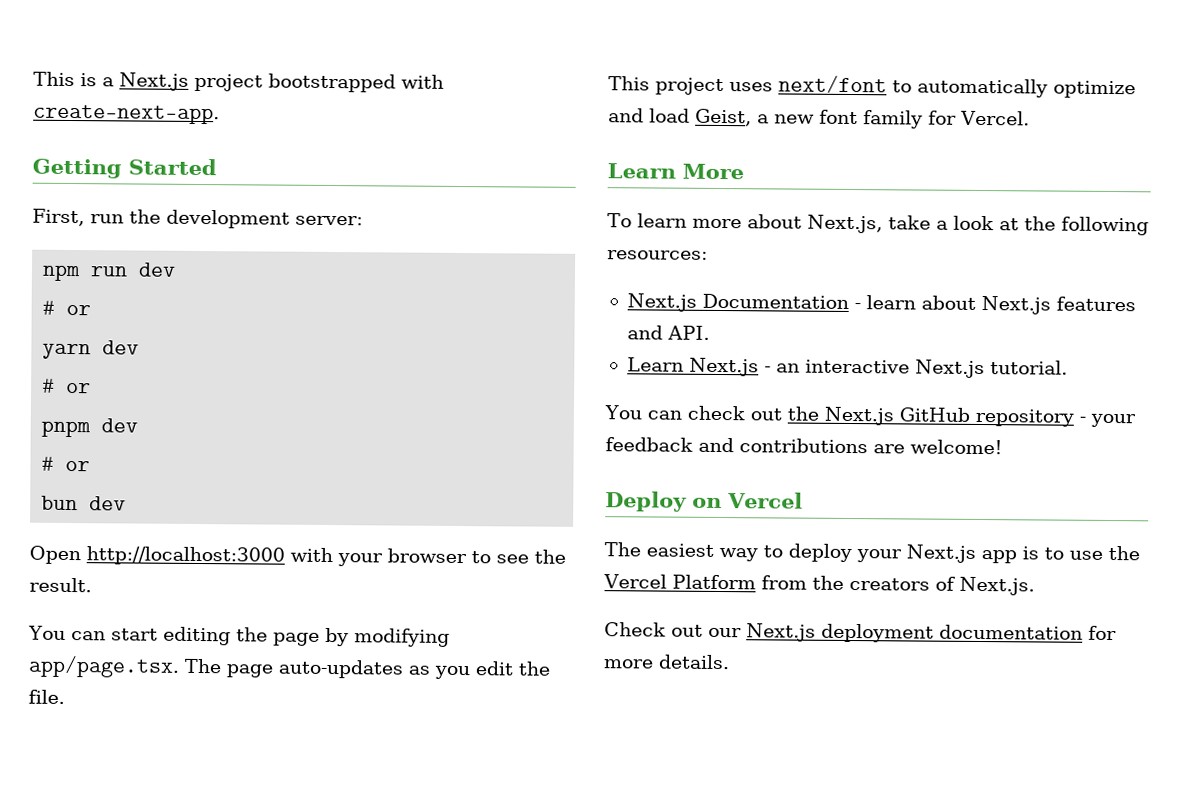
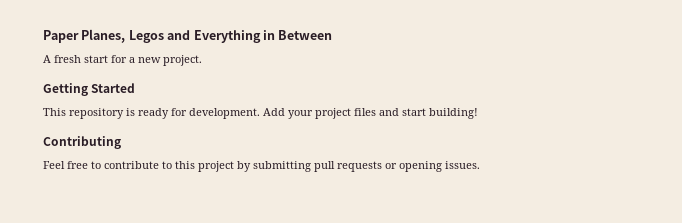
[33,71,444,93] [33,104,220,125] [32,158,217,179] [32,208,363,229] [42,262,177,282] [42,300,92,316] [42,340,140,360] [42,378,92,394] [41,418,139,438] [41,456,91,472] [41,495,127,511] [29,545,566,567] [29,577,92,593] [28,625,450,647] [28,655,550,680] [28,689,65,704] [608,75,1136,99] [608,108,1030,129] [607,163,744,180] [607,213,1149,236] [607,250,708,260] [626,293,1136,315] [626,325,710,340] [626,357,1068,379] [604,405,1136,428] [605,437,1003,455] [605,491,803,512] [604,542,1140,564] [603,574,1035,596] [604,622,1117,643] [603,654,730,670] This is a Next.js project bootstrapped with create-next-app. // Getting Started // First, run the development server: // npm run dev // # or // yarn dev // # or // pnpm dev // # or // bun dev // Open http://localhost:3000 with your browser to see the result. // You can start editing the page by modifying app/page.tsx. The page auto-updates as you edit the file. // This project uses next/font to automatically optimize and load Geist, a new font family for Vercel. // Learn More // To learn more about Next.js, take a look at the following resources: // Next.js Documentation - learn about Next.js features and API. // Learn Next.js - an interactive Next.js tutorial. // You can check out the Next.js GitHub repository - your feedback and contributions are welcome! // Deploy on Vercel // The easiest way to deploy your Next.js app is to use the Vercel Platform from the creators of Next.js. // Check out our Next.js deployment documentation for more details. -> [43,29,333,43] [43,55,202,66] [43,83,136,96] [43,108,478,119] [43,136,121,149] [43,161,480,172] Paper Planes, Legos and Everything in Between // A fresh start for a new project. // Getting Started // This repository is ready for development. Add your project files and start building! // Contributing // Feel free to contribute to this project by submitting pull requests or opening issues.

